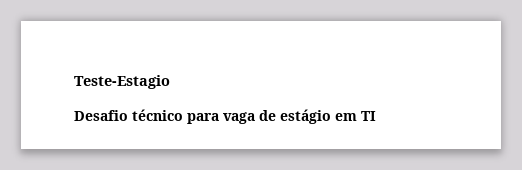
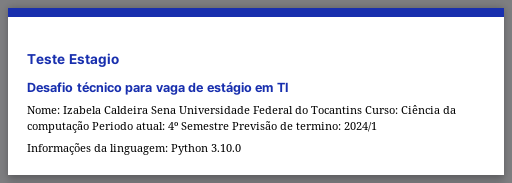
[74,75,170,89] Teste-Estagio -> [27,53,119,67] Teste Estagio
(376, 116) none -> [27,105,456,114] [27,121,377,133] [27,143,241,155] // Nome: Izabela Caldeira Sena Universidade Federal do Tocantins Curso: Ciência da computação Periodo atual: 4º Semestre Previsão de termino: 2024/1 // Informações da linguagem: Python 3.10.0

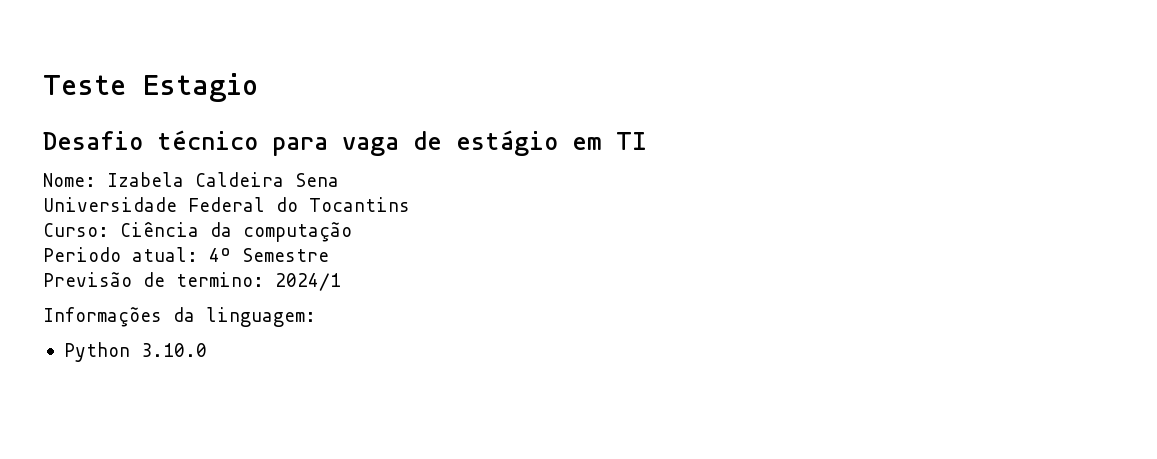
(176, 110) none -> (339, 180) //
(362, 110) none -> (410, 204) //
(89, 127) none -> (352, 232) //
(229, 126) none -> (329, 255) //
(168, 149) none -> (316, 317) //

